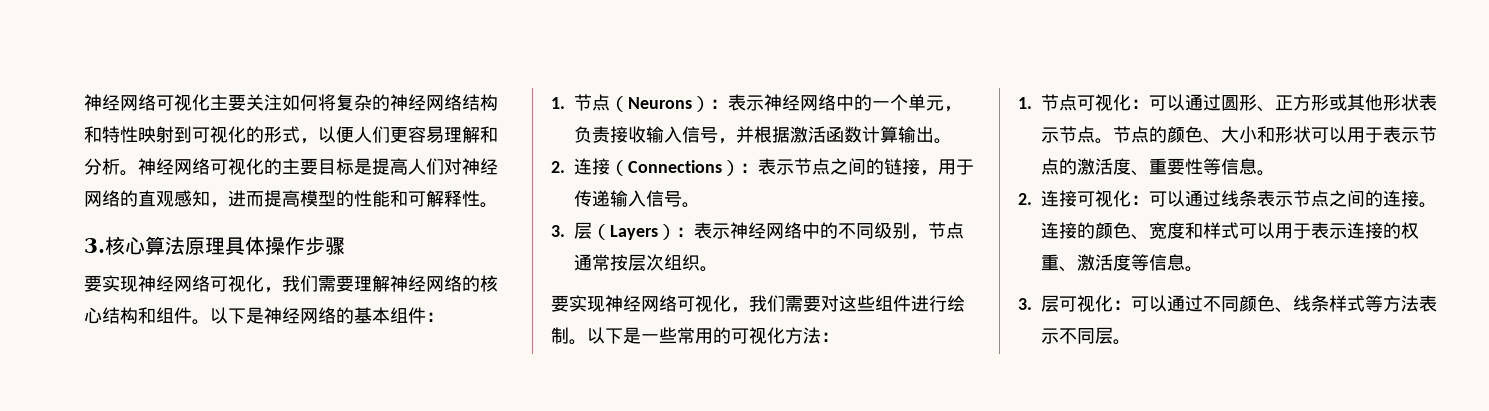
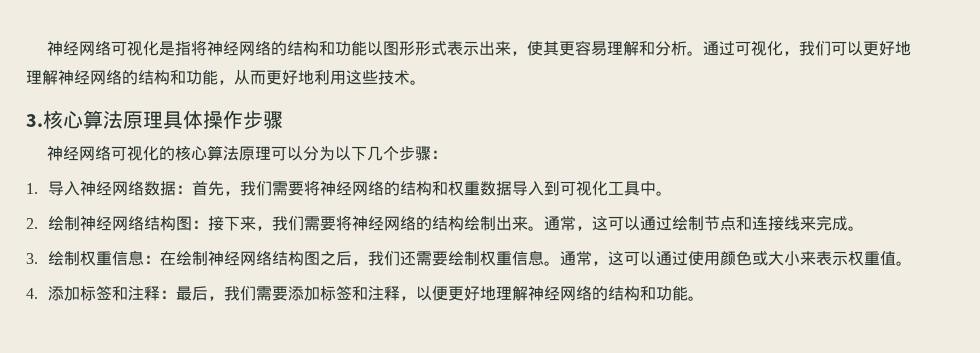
[84,94,498,111] [84,126,390,144] 神经网络可视化主要关注如何将复杂的神经网络结构和特性映射到可视化的形式，以便人们 -> [47,40,560,56] 神经网络可视化是指将神经网络的结构和功能以图形形式表示出来，使其
[138,158,498,175] [84,190,480,208] 神经网络可视化的主要目标是提高人们对神经网络的直观感知，进而提高模型的性能和可解释性 -> [703,40,912,56] [26,69,410,85] 通过可视化，我们可以更好地理解神经网络的结构和功能，从而更好地利用这些技术
[84,275,498,293] [84,307,444,325] [551,94,962,112] [574,126,952,144] [551,158,974,176] [574,190,700,208] [551,222,964,240] [574,254,718,272] [551,295,965,313] [551,327,839,345] [1018,94,1437,112] [1041,126,1437,144] [1041,158,1275,176] [1018,190,1437,208] [1041,222,1419,240] [1041,254,1203,272] [1018,295,1437,313] [1041,327,1113,344] 要实现神经网络可视化，我们需要理解神经网络的核心结构和组件。以下是神经网络的基本组件： // 1.节点（Neurons）：表示神经网络中的一个单元，负责接收输入信号，并根据激活函数计算输出。 // 2.连接（Connections）：表示节点之间的链接，用于传递输入信号。 // 3.层（Layers）：表示神经网络中的不同级别，节点通常按层次组织。 // 要实现神经网络可视化，我们需要对这些组件进行绘制。以下是一些常用的可视化方法： // 1.节点可视化：可以通过圆形、正方形或其他形状表示节点。节点的颜色、大小和形状可以用于表示节点的激活度、重要性等信息。 // 2.连接可视化：可以通过线条表示节点之间的连接。连接的颜色、宽度和样式可以用于表示连接的权重、激活度等信息。 // 3.层可视化：可以通过不同颜色、线条样式等方法表示不同层 -> [47,145,448,161] [26,180,673,196] [26,215,865,231] [26,250,913,266] [26,285,689,301] 神经网络可视化的核心算法原理可以分为以下几个步骤： // 1.导入神经网络数据：首先，我们需要将神经网络的结构和权重数据导入到可视化工具中。 // 2.绘制神经网络结构图：接下来，我们需要将神经网络的结构绘制出来。通常，这可以通过绘制节点和连接线来完成。 // 3.绘制权重信息：在绘制神经网络结构图之后，我们还需要绘制权重信息。通常，这可以通过使用颜色或大小来表示权重值。 // 4.添加标签和注释：最后，我们需要添加标签和注释，以便更好地理解神经网络的结构和功能

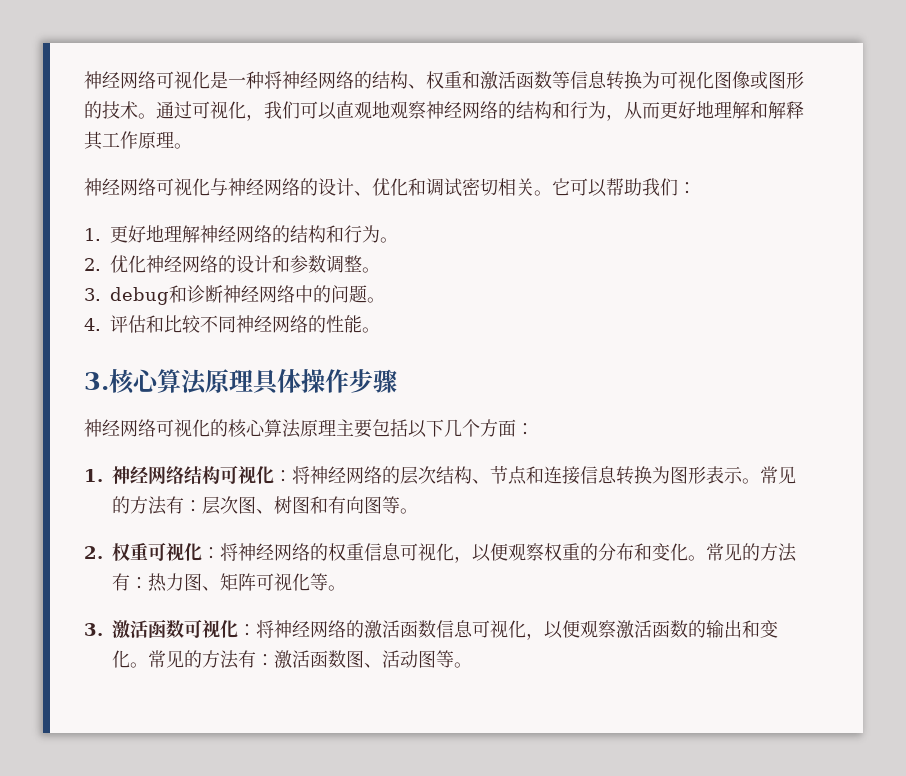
[175,40,688,56] 指将神经网络的结构和功能以图形形式表示出来，使其更容易理解和分析 -> [228,71,804,90] [84,101,138,119] 一种将神经网络的结构、权重和激活函数等信息转换为可视化图像或图形的技术
[863,41,912,56] [26,69,410,85] 更好地理解神经网络的结构和功能，从而更好地利用这些技术 -> [336,101,804,121] [84,131,192,150] [84,178,696,197] [84,225,398,243] [84,255,380,273] [84,285,385,305] [84,315,362,333] 直观地观察神经网络的结构和行为，从而更好地理解和解释其工作原理。 // 神经网络可视化与神经网络的设计、优化和调试密切相关。它可以帮助我们： // 1.更好地理解神经网络的结构和行为。 // 2.优化神经网络的设计和参数调整。 // 3. debug和诊断神经网络中的问题。 // 4.评估和比较不同神经网络的性能
[271,146,336,161] 可以分为 -> [336,419,408,438] 主要包括
[399,146,448,161] [26,180,673,196] [26,215,865,231] [26,250,913,266] [26,285,689,301] 步骤： // 1.导入神经网络数据：首先，我们需要将神经网络的结构和权重数据导入到可视化工具中。 // 2.绘制神经网络结构图：接下来，我们需要将神经网络的结构绘制出来。通常，这可以通过绘制节点和连接线来完成。 // 3.绘制权重信息：在绘制神经网络结构图之后，我们还需要绘制权重信息。通常，这可以通过使用颜色或大小来表示权重值。 // 4.添加标签和注释：最后，我们需要添加标签和注释，以便更好地理解神经网络的结构和功能 -> [480,419,534,437] [84,465,796,485] [112,496,418,515] [84,542,797,563] [112,573,346,592] [84,619,778,640] [112,650,454,669] 方面： // 1.神经网络结构可视化：将神经网络的层次结构、节点和连接信息转换为图形表示。常见的方法有：层次图、树图和有向图等。 // 2.权重可视化：将神经网络的权重信息可视化，以便观察权重的分布和变化。常见的方法有：热力图、矩阵可视化等。 // 3.激活函数可视化：将神经网络的激活函数信息可视化，以便观察激活函数的输出和变化。常见的方法有：激活函数图、活动图等

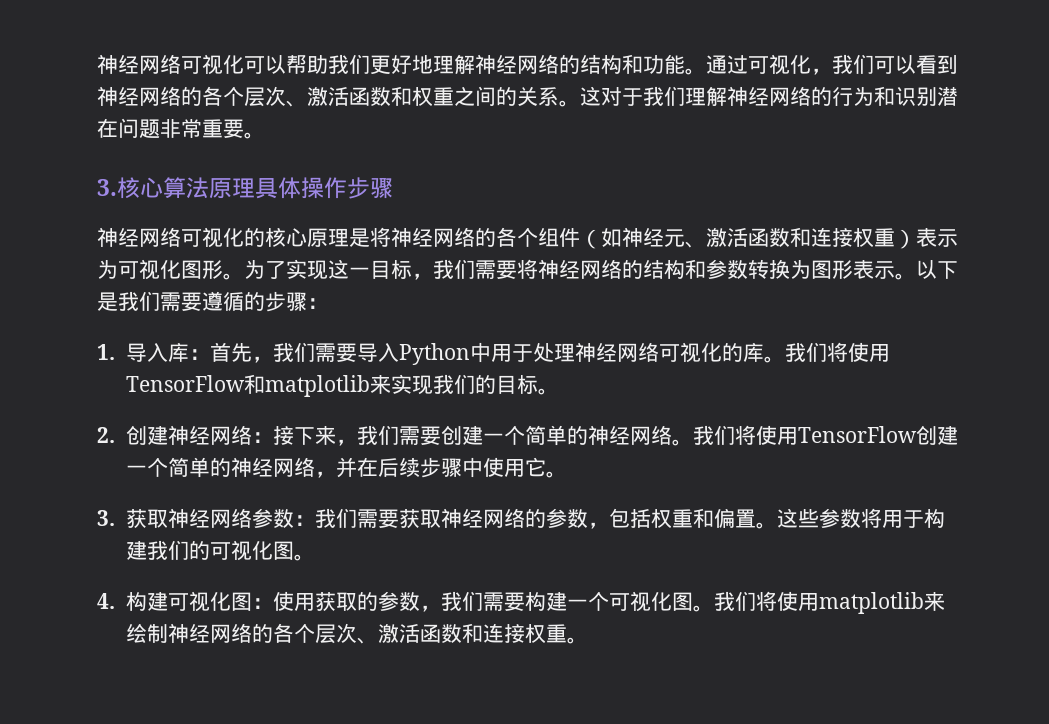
[84,71,804,90] [84,101,804,121] [84,131,192,150] [84,178,570,197] 神经网络可视化是一种将神经网络的结构、权重和激活函数等信息转换为可视化图像或图形的技术。通过可视化，我们可以直观地观察神经网络的结构和行为，从而更好地理解和解释其工作原理。 // 神经网络可视化与神经网络的设计、优化和调试密切相关。它 -> [97,54,244,75] 神经网络可视化
[678,182,696,194] [84,228,101,241] ： // 1. -> (370, 64) none
[344,225,398,243] [84,255,380,273] [84,285,385,305] [84,315,362,333] 行为。 // 2.优化神经网络的设计和参数调整。 // 3. debug和诊断神经网络中的问题。 // 4.评估和比较不同神经网络的性能 -> [643,54,958,75] [97,86,958,107] [97,118,244,139] 功能。通过可视化，我们可以看到神经网络的各个层次、激活函数和权重之间的关系。这对于我们理解神经网络的行为和识别潜在问题非常重要
[264,419,534,438] [84,465,796,485] [112,496,418,515] [84,542,797,563] [112,573,346,592] [84,619,778,640] [112,650,454,669] 算法原理主要包括以下几个方面： // 1.神经网络结构可视化：将神经网络的层次结构、节点和连接信息转换为图形表示。常见的方法有：层次图、树图和有向图等。 // 2.权重可视化：将神经网络的权重信息可视化，以便观察权重的分布和变化。常见的方法有：热力图、矩阵可视化等。 // 3.激活函数可视化：将神经网络的激活函数信息可视化，以便观察激活函数的输出和变化。常见的方法有：激活函数图、活动图等 -> [307,227,958,249] [97,259,958,280] [97,291,328,312] [97,342,891,365] [126,374,560,397] [97,425,959,446] [126,457,568,478] [97,508,946,529] [126,540,316,561] [97,591,946,614] [126,623,568,644] 原理是将神经网络的各个组件（如神经元、激活函数和连接权重）表示为可视化图形。为了实现这一目标，我们需要将神经网络的结构和参数转换为图形表示。以下是我们需要遵循的步骤： // 1.导入库：首先，我们需要导入Python中用于处理神经网络可视化的库。我们将使用TensorFlow和matplotlib来实现我们的目标。 // 2.创建神经网络：接下来，我们需要创建一个简单的神经网络。我们将使用TensorFlow创建一个简单的神经网络，并在后续步骤中使用它。 // 3.获取神经网络参数：我们需要获取神经网络的参数，包括权重和偏置。这些参数将用于构建我们的可视化图。 // 4.构建可视化图：使用获取的参数，我们需要构建一个可视化图。我们将使用matplotlib来绘制神经网络的各个层次、激活函数和连接权重

